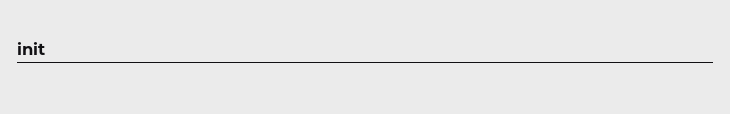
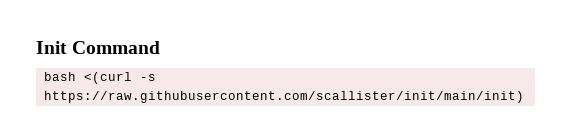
[17,42,45,55] init -> [36,41,161,54] [43,72,156,84] [43,91,524,103] Init Command // bash <(curl -s https://raw.githubusercontent.com/scallister/init/main/init)

